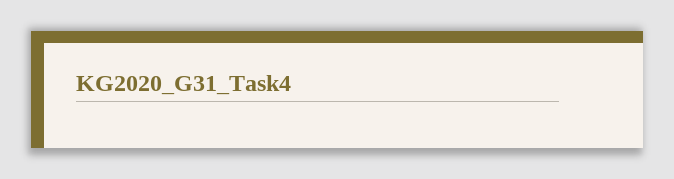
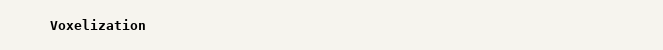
[76,75,291,95] KG2020_G31_Task4 -> [50,19,146,30] Voxelization

